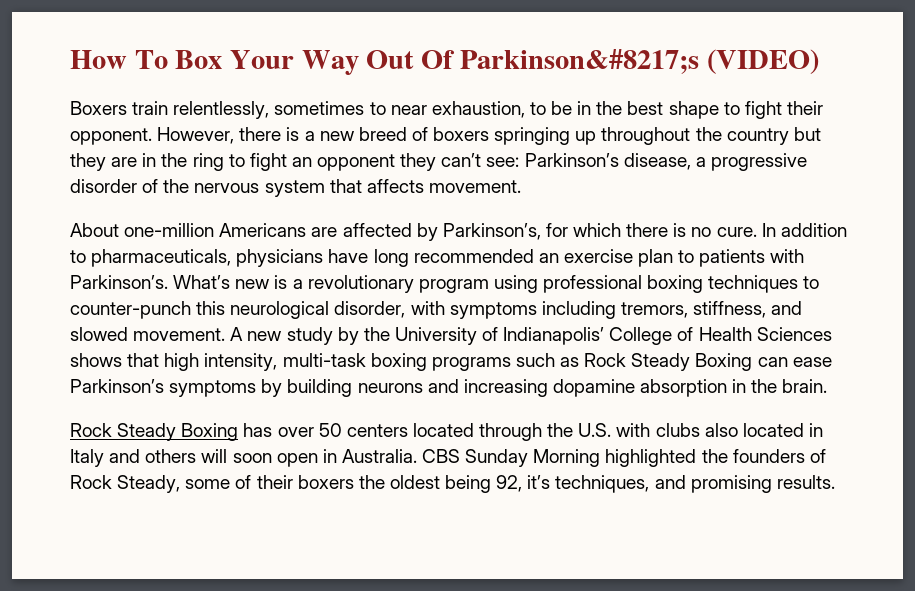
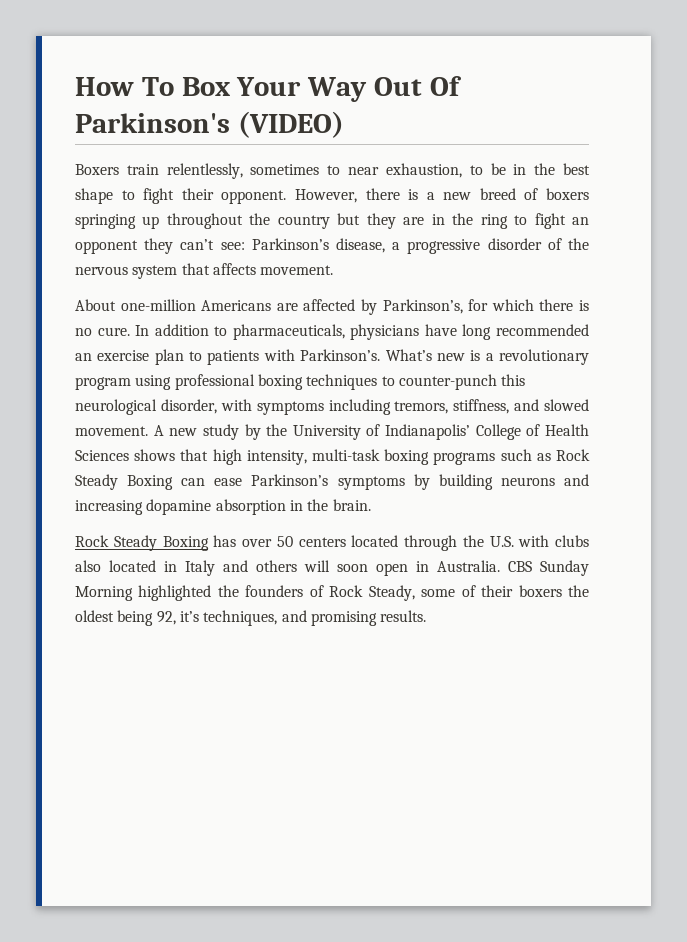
[459,49,699,74] Parkinson&#8217;s -> [75,113,230,133] Parkinson's

